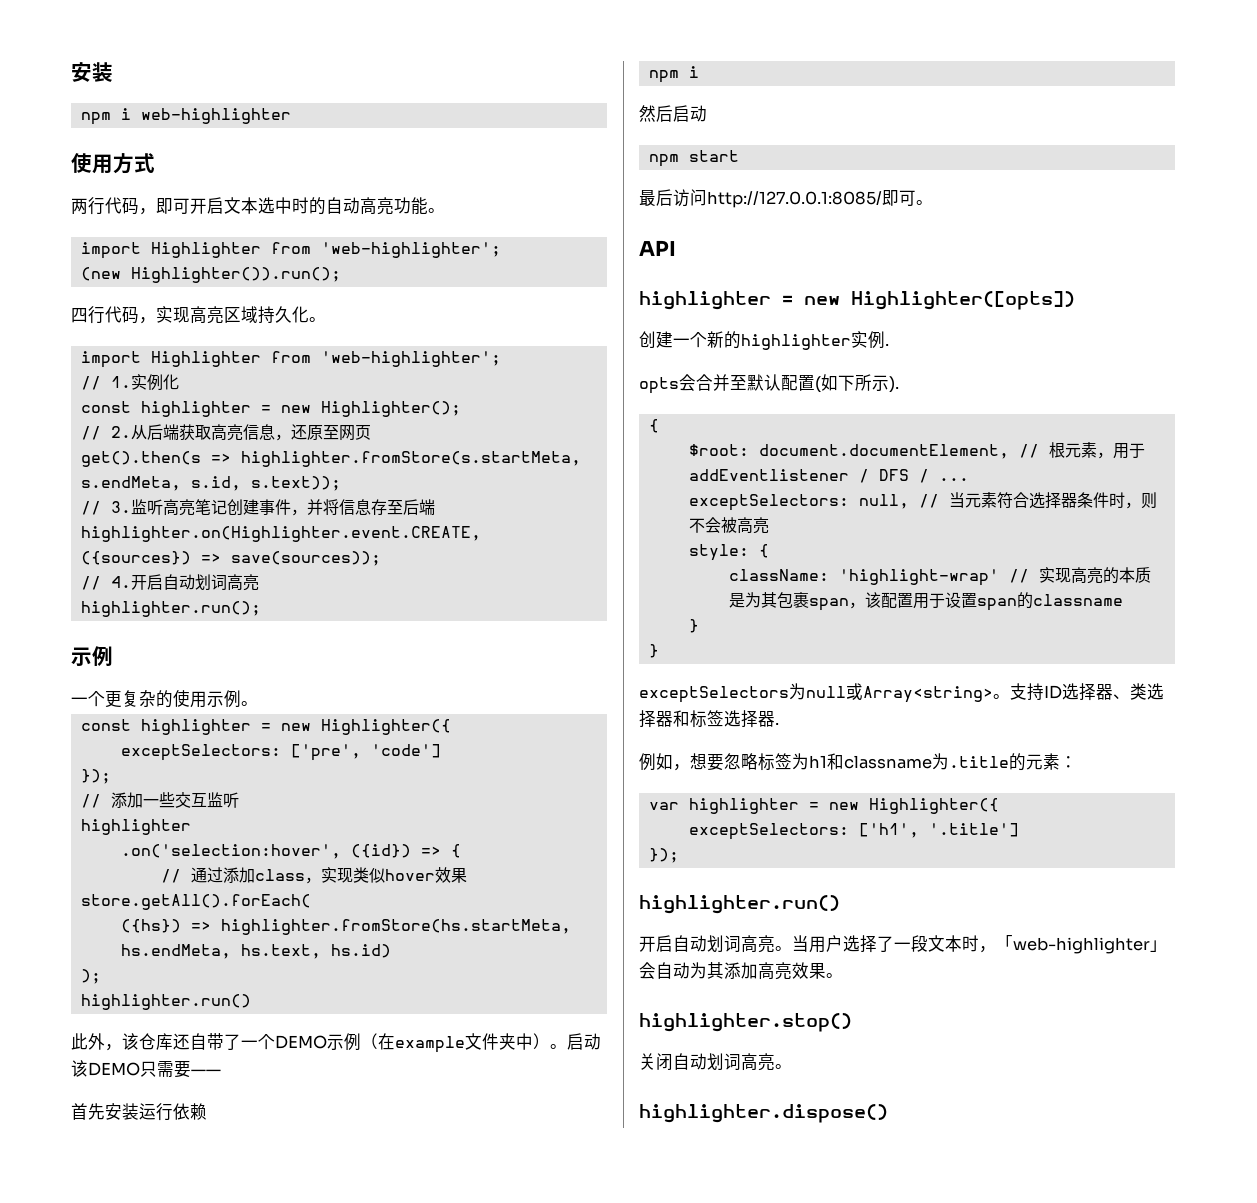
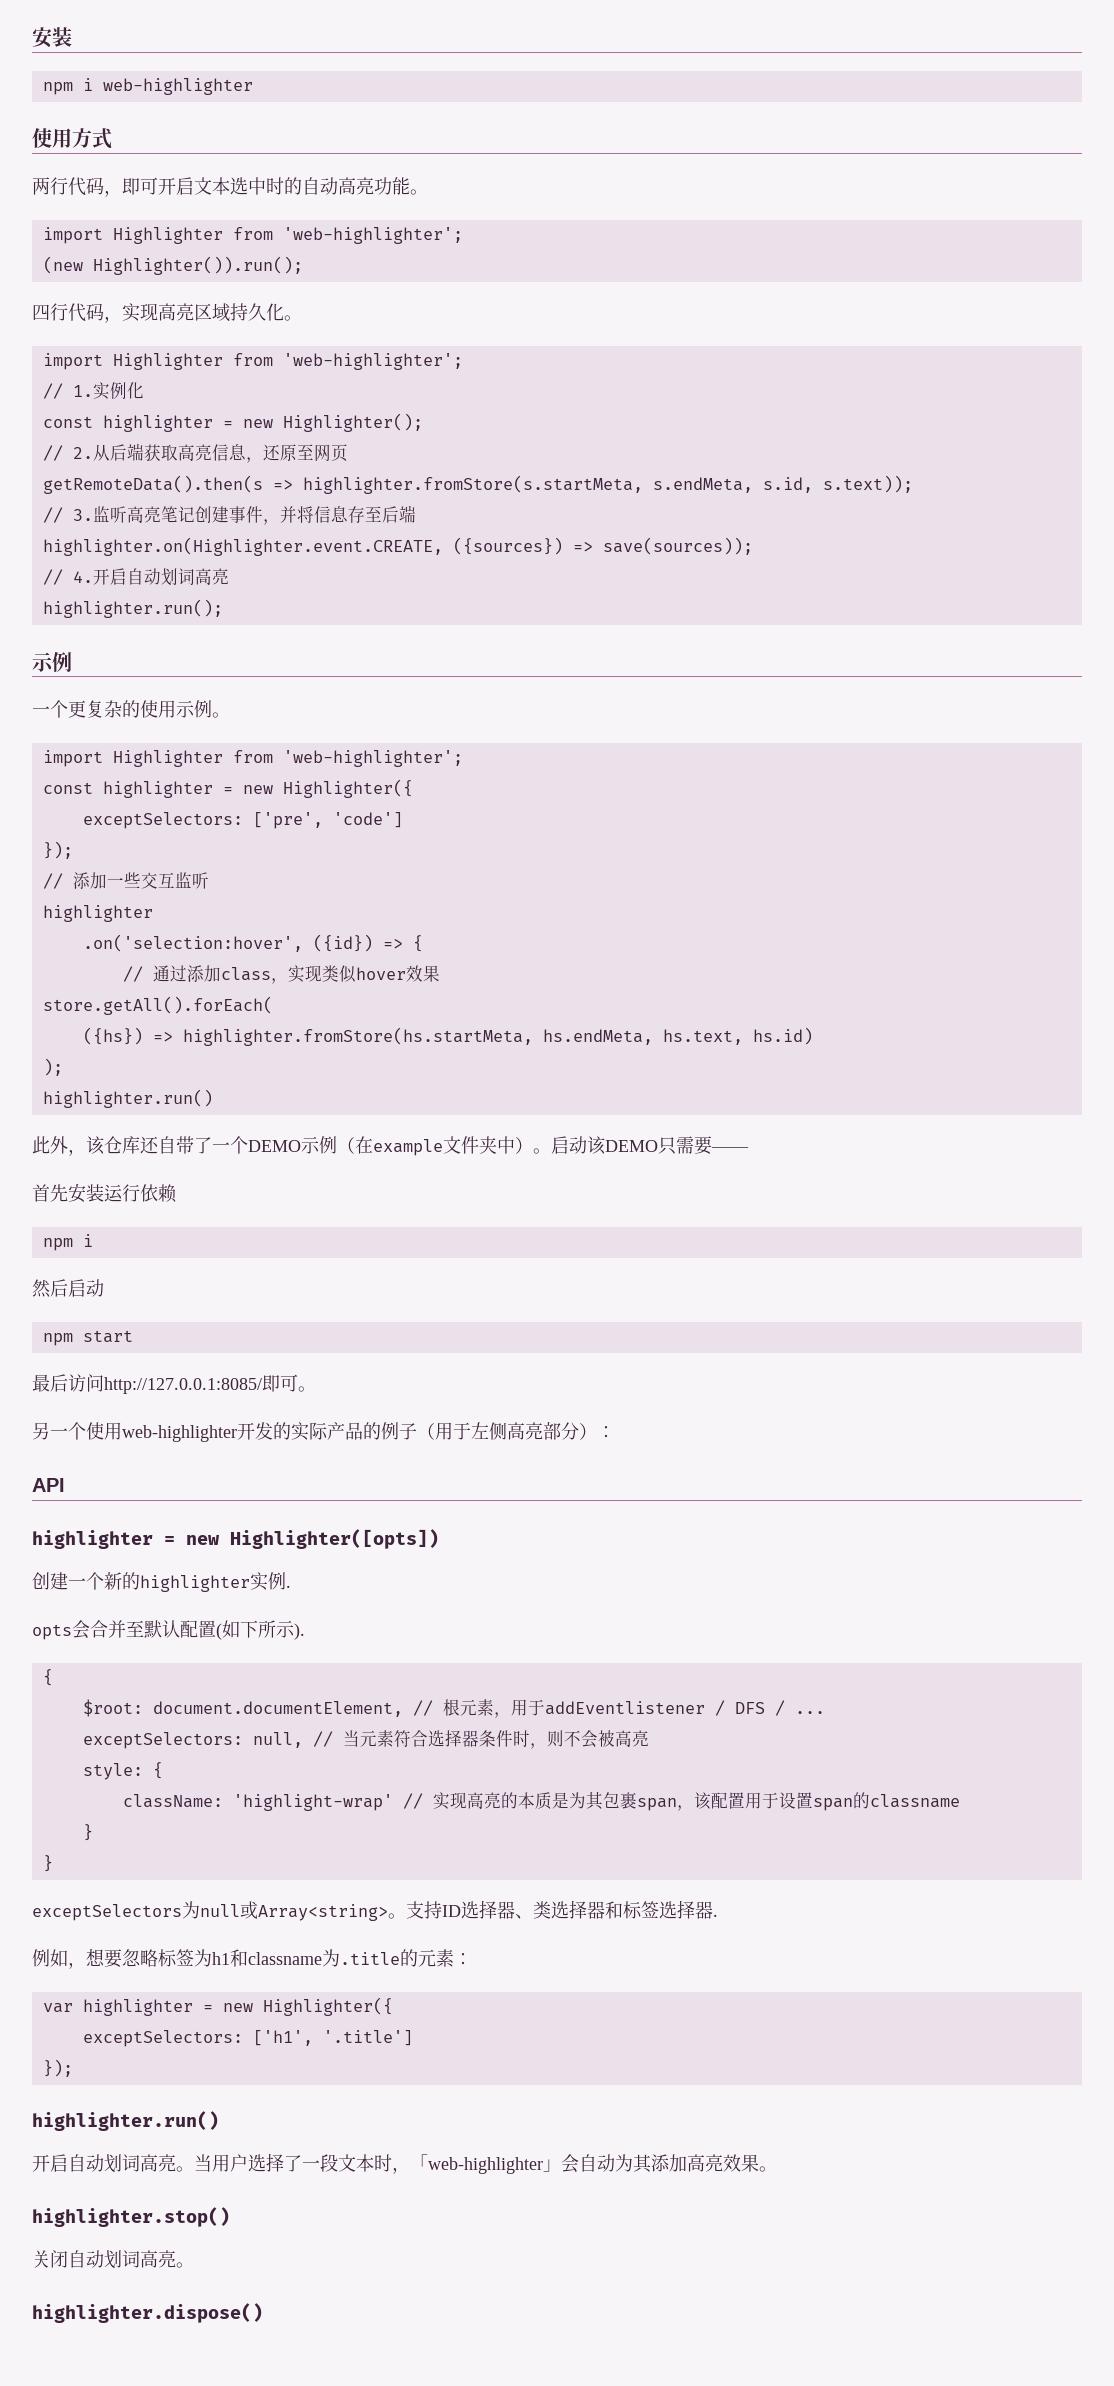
[80,451,201,467] get().then(s -> [42,475,263,494] getRemoteData().then(s
(258, 703) none -> [42,750,463,767] // import Highlighter from 'web-highlighter';
(933, 202) none -> [32,1422,615,1442] // 另一个使用web-highlighter开发的实际产品的例子（用于左侧高亮部分）：

